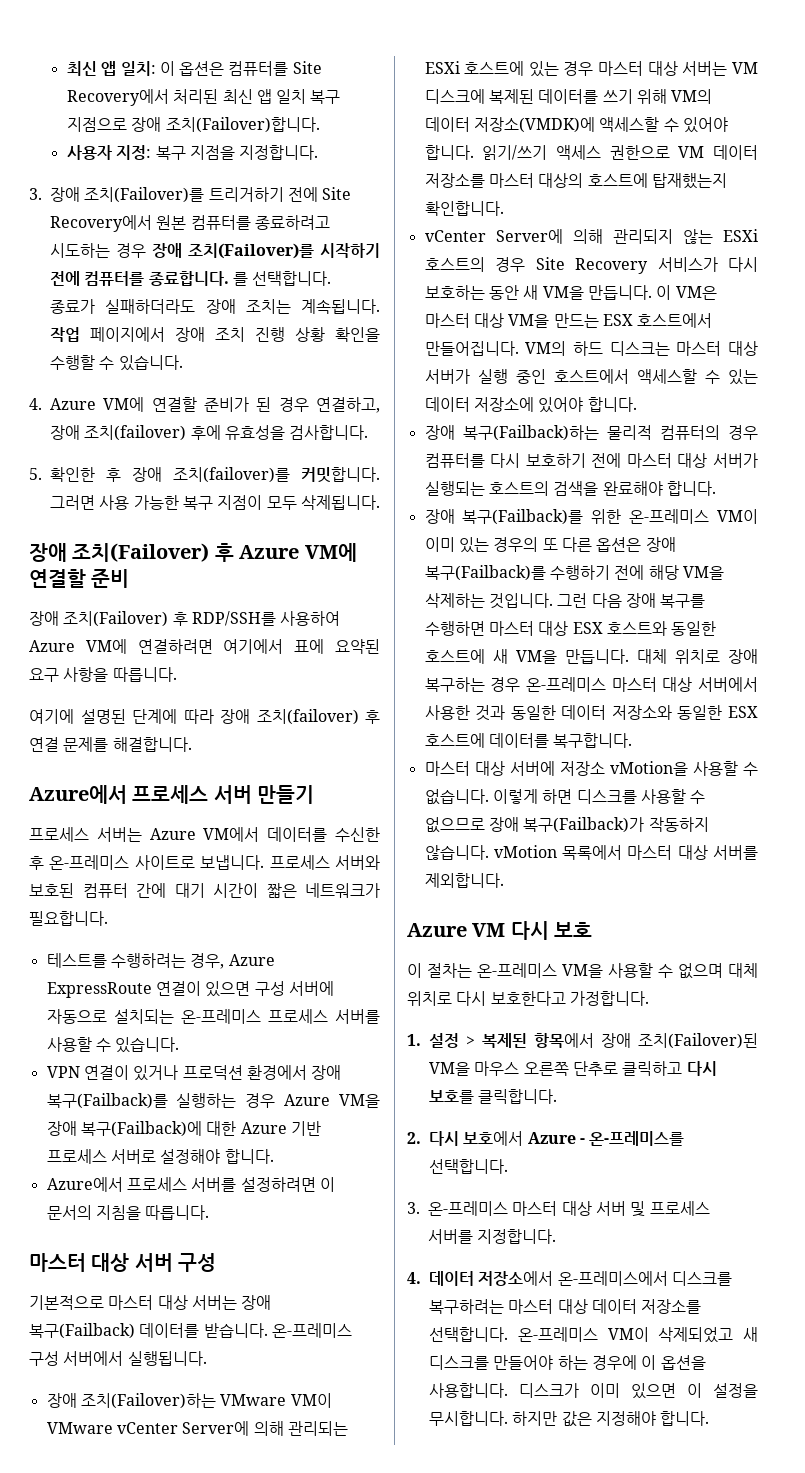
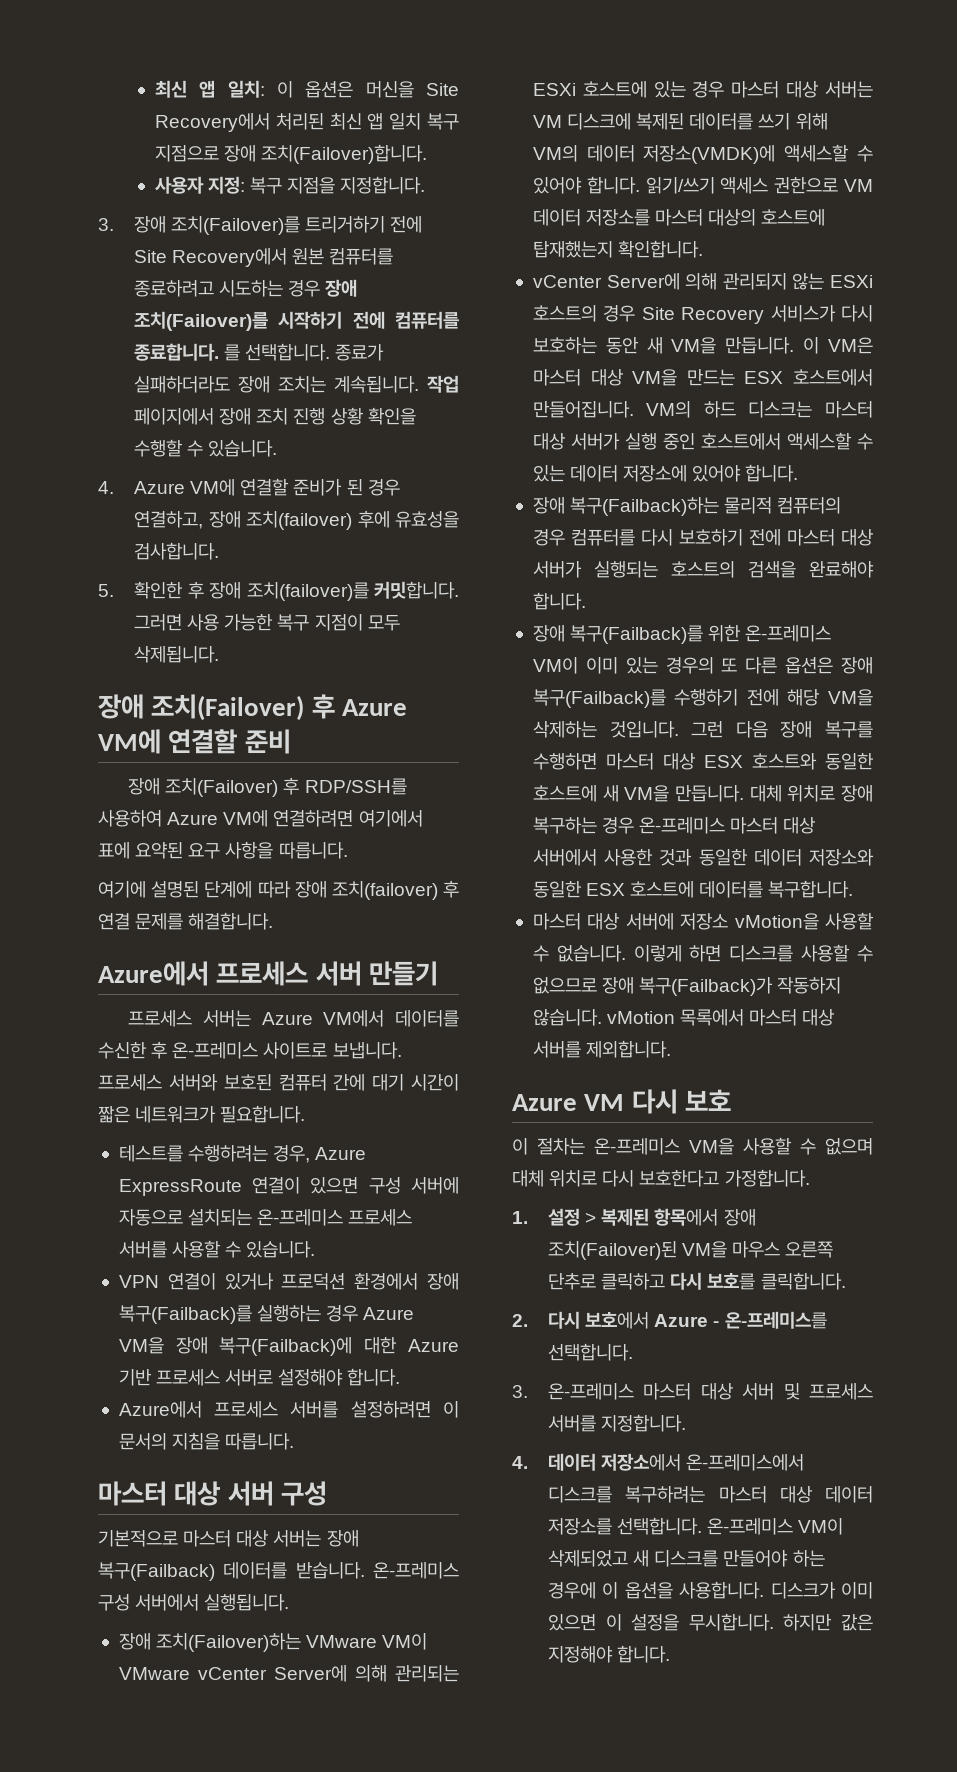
[228,61,289,76] 컴퓨터를 -> [365,81,414,98] 머신을

